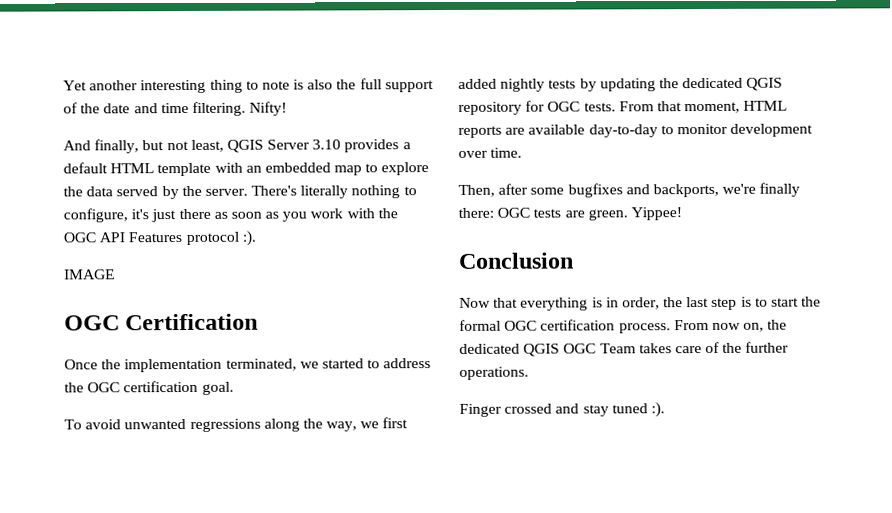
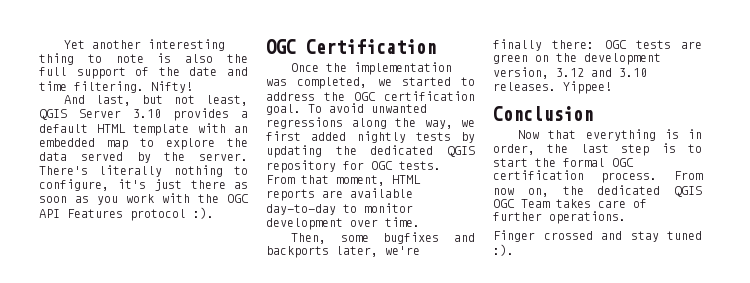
[94,139,140,154] finally, -> [96,95,132,106] last,
[64,269,115,280] // IMAGE -> (214, 213) none
[225,358,297,371] terminated, -> [266,77,368,89] was completed,
(234, 388) // -> (301, 109) none
[498,183,529,195] after -> (327, 238) none
[652,183,719,198] backports, -> [266,246,378,258] backports later,
[587,209,628,221] green. -> [493,53,661,65] [493,67,647,79] [493,82,556,91] green on the development version, 3.12 and 3.10 releases.
[722,342,743,353] the -> (647, 203) none

